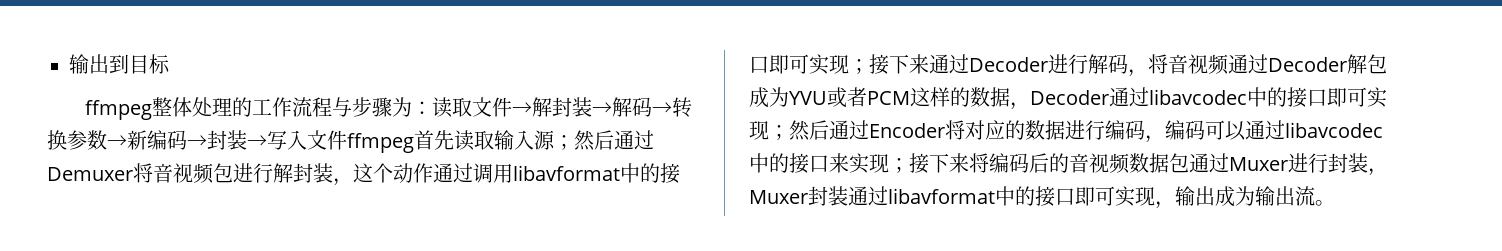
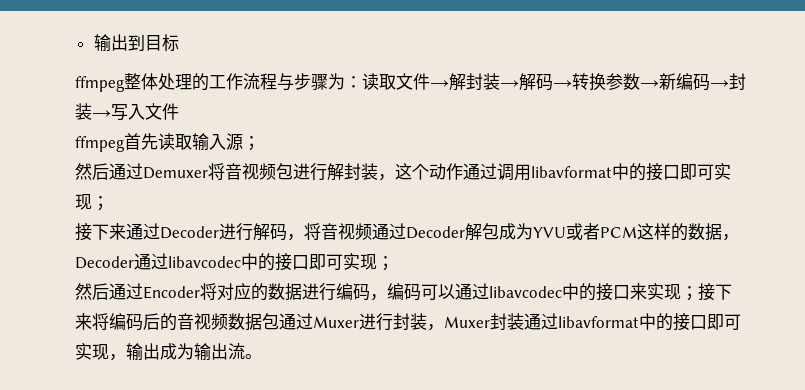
(347, 140) none -> (179, 111) //
(574, 142) none -> (260, 143) //
(869, 66) none -> (109, 203) //
(789, 132) none -> (394, 263) //

